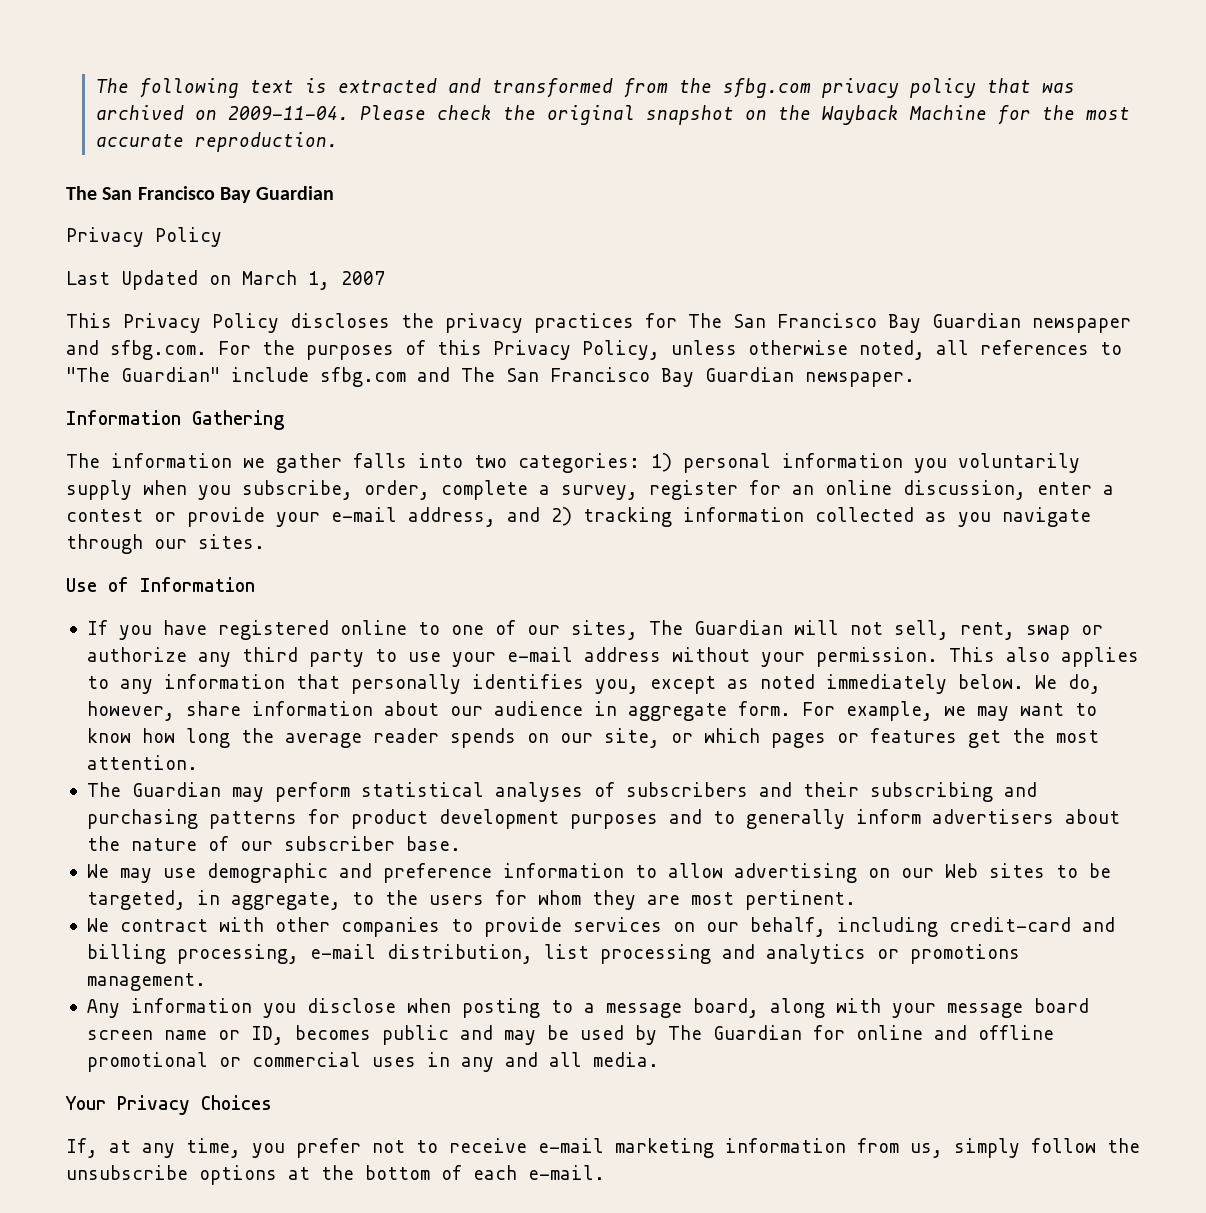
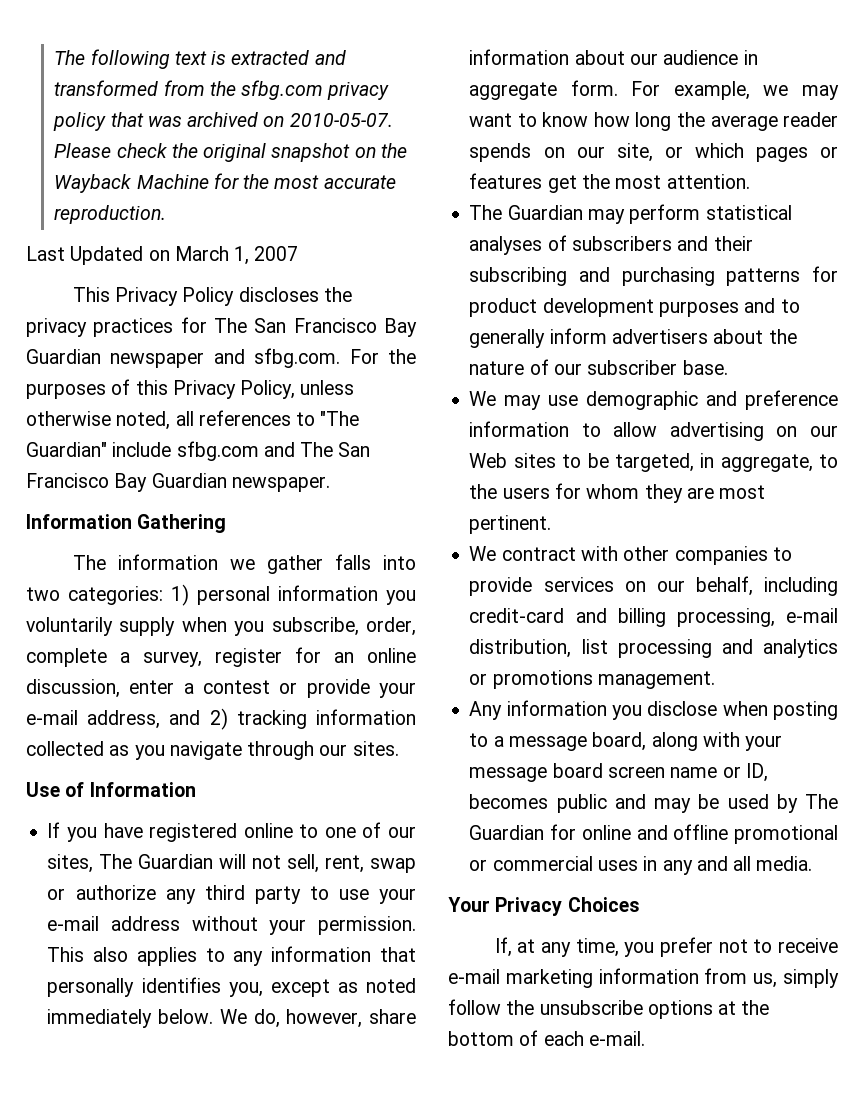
[227,106,349,120] 2009-11-04. -> [289,113,393,127] 2010-05-07.
[66,186,334,203] [66,227,222,247] // The San Francisco Bay Guardian // Privacy Policy -> (167, 214) none

